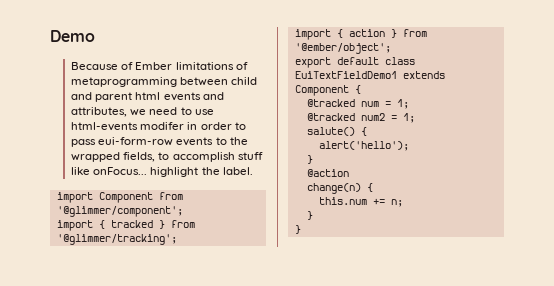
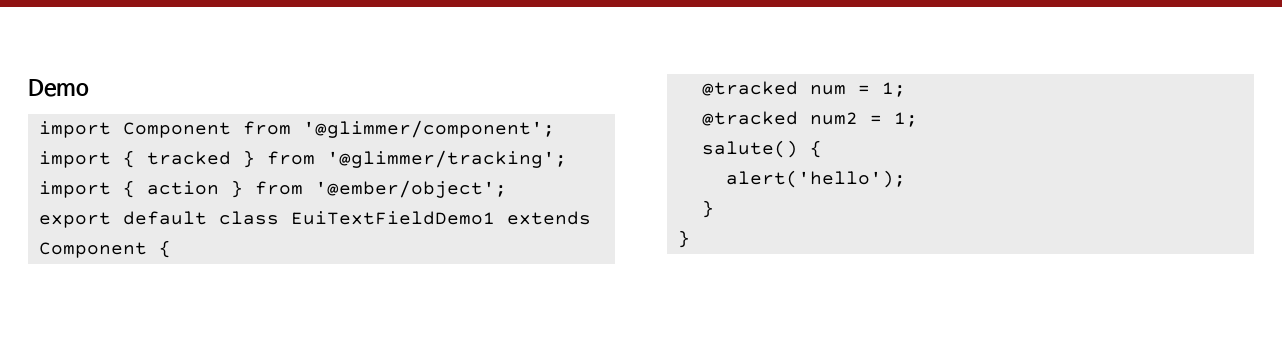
[71,62,248,70] [71,77,258,87] [71,92,224,102] [71,107,214,117] [71,122,246,131] [71,137,248,147] [71,152,263,162] [71,167,253,177] // Because of Ember limitations of metaprogramming between child and parent html events and attributes, we need to use html-events modifer in order to pass eui-form-row events to the wrapped fields, to accomplish stuff like onFocus... highlight the label. -> (89, 88) none
[306,169,349,177] [306,183,373,194] [318,197,403,207] [306,211,313,220] [294,225,301,234] // @action // change(n) { // this.num += n; // } // } -> [677,230,690,248] // }

